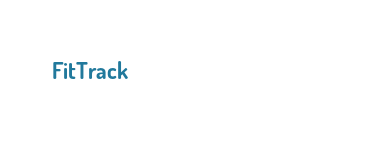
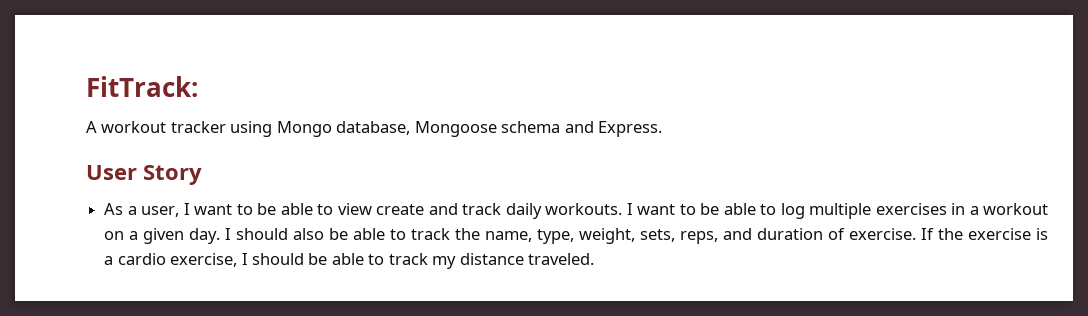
[52,61,128,79] FitTrack -> [86,76,198,97] [86,121,663,137] [86,165,202,185] [104,203,1048,219] [104,228,1048,244] [104,253,595,269] FitTrack: // A workout tracker using Mongo database, Mongoose schema and Express. // User Story // As a user, I want to be able to view create and track daily workouts. I want to be able to log multiple exercises in a workout on a given day. I should also be able to track the name, type, weight, sets, reps, and duration of exercise. If the exercise is a cardio exercise, I should be able to track my distance traveled.

